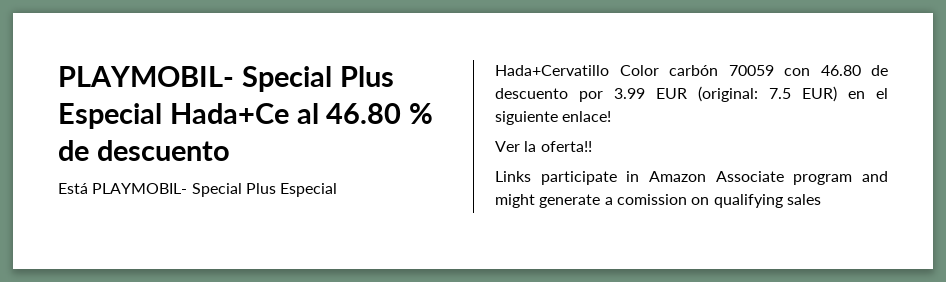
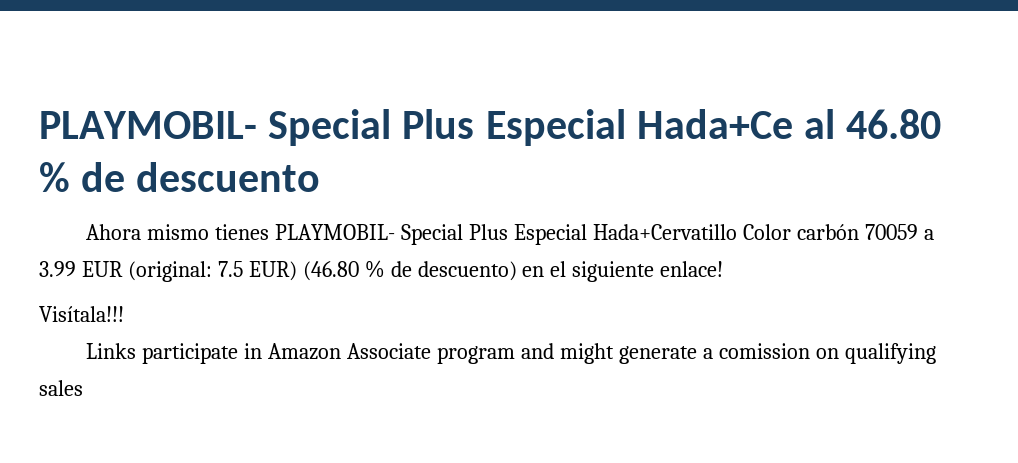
[58,183,88,194] Está -> [86,224,270,240] Ahora mismo tienes
[784,65,888,76] [495,88,603,102] con 46.80 de descuento por -> [923,229,934,240] a
(837, 94) none -> [302,260,517,281] (46.80 % de descuento)
[495,141,592,152] Ver la oferta!! -> [39,306,124,322] Visítala!!!

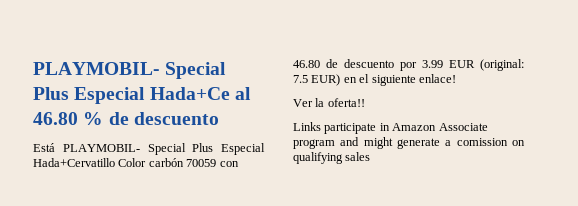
[86,224,270,240] Ahora mismo tienes -> [33,143,55,152] Está
[923,229,934,240] a -> [219,161,239,167] [293,59,417,71] con 46.80 de descuento por
[302,260,517,281] (46.80 % de descuento) -> (341, 80) none
[39,306,124,322] Visítala!!! -> [293,98,365,107] Ver la oferta!!

